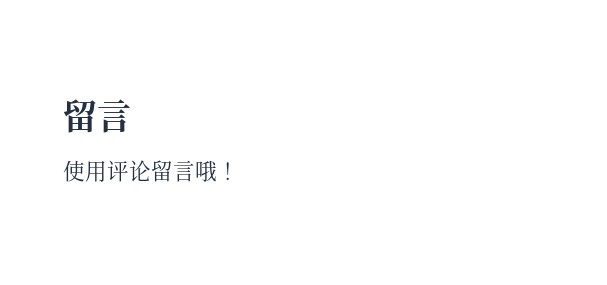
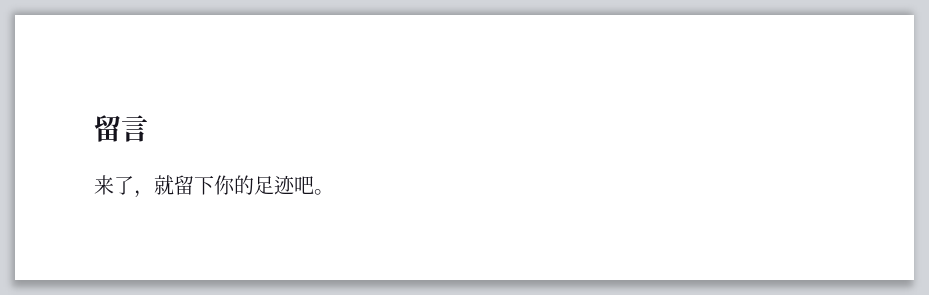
[63,160,239,182] 使用评论留言哦！ -> [94,175,334,198] 来了，就留下你的足迹吧。

